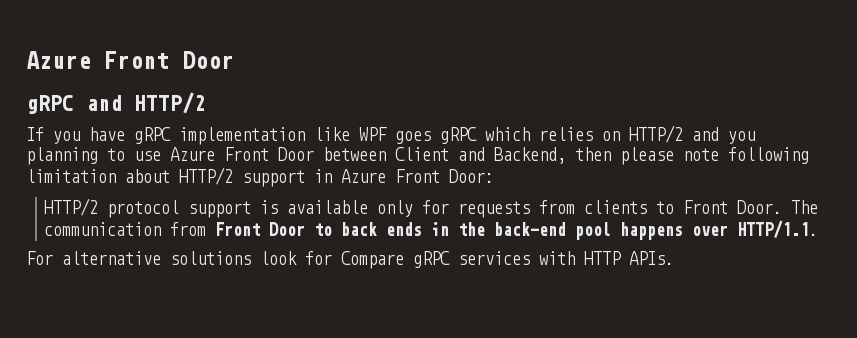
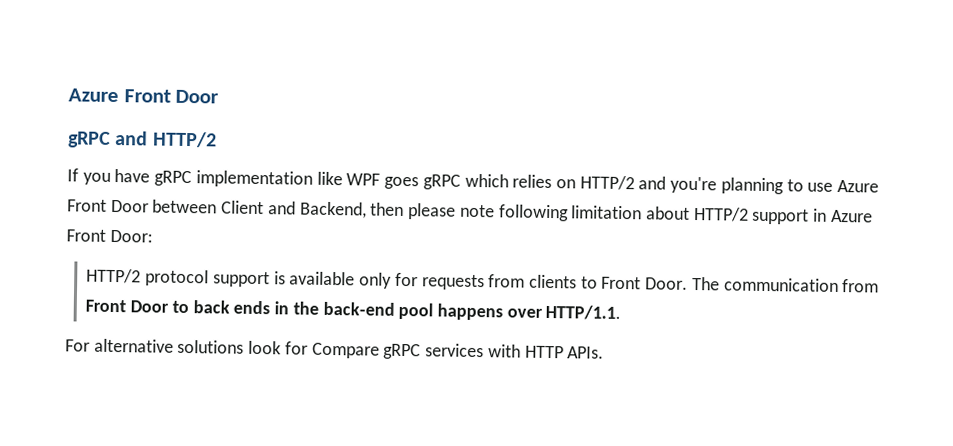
[728,131,755,144] you -> [670,176,718,194] you're

